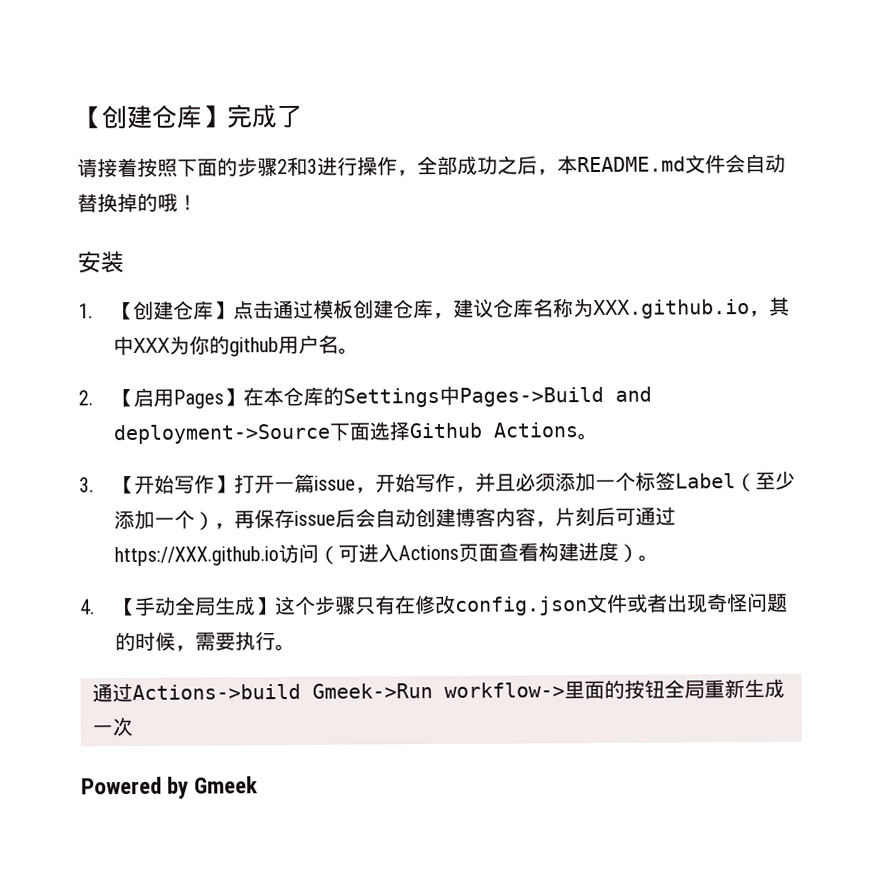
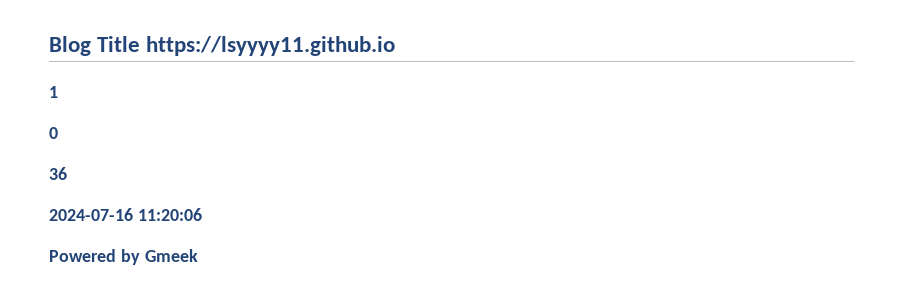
[76,104,302,130] [77,153,786,178] [77,192,198,213] [77,251,124,274] [78,296,791,321] [113,334,360,357] [78,385,653,409] [113,421,600,445] [79,470,797,495] [114,506,677,531] [114,541,660,567] [80,592,789,617] [115,631,297,652] [92,678,785,703] [92,716,133,737] 【创建仓库】完成了 // 请接着按照下面的步骤2和3进行操作，全部成功之后，本README.md文件会自动替换掉的哦！ // 安装 // 1.【创建仓库】点击通过模板创建仓库，建议仓库名称为XXX.github.io，其中XXX为你的github用户名。 // 2.【启用Pages】在本仓库的Settings中Pages->Build and deployment->Source下面选择Github Actions。 // 3.【开始写作】打开一篇issue，开始写作，并且必须添加一个标签Label（至少添加一个），再保存issue后会自动创建博客内容，片刻后可通过https://XXX.github.io访问（可进入Actions页面查看构建进度）。 // 4.【手动全局生成】这个步骤只有在修改config.json文件或者出现奇怪问题的时候，需要执行。 // 通过Actions->build Gmeek->Run workflow->里面的按钮全局重新生成一次 -> [49,36,396,56] [49,86,58,98] [49,127,58,139] [49,167,67,180] [49,208,202,221] Blog Title https://lsyyyy11.github.io // 1 // 0 // 36 // 2024-07-16 11:20:06

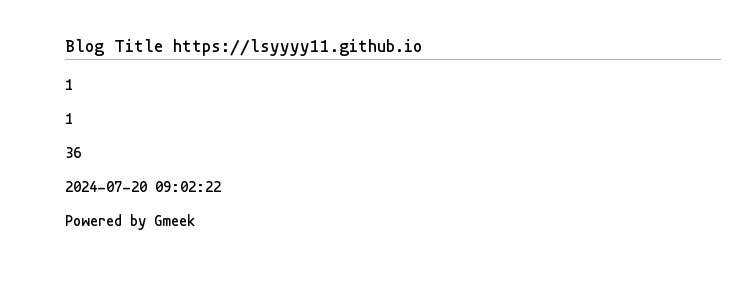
[49,127,58,139] 0 -> [65,113,73,124] 1
[49,208,202,221] 2024-07-16 11:20:06 -> [65,181,221,192] 2024-07-20 09:02:22

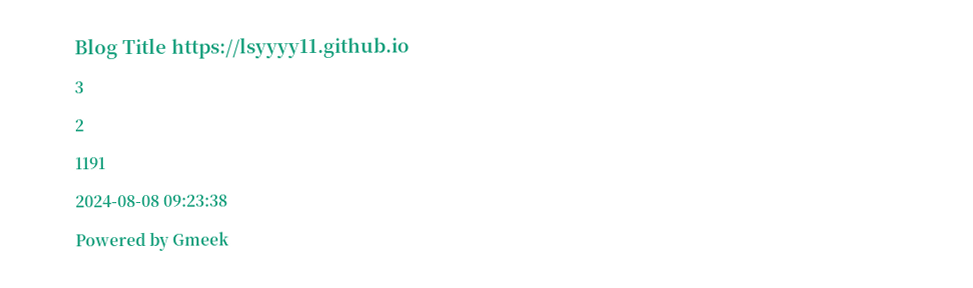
[65,79,73,90] [65,113,73,124] [65,147,81,158] [65,181,221,192] 1 // 1 // 36 // 2024-07-20 09:02:22 -> [74,81,84,94] [74,119,84,132] [75,157,106,170] [75,194,229,208] 3 // 2 // 1191 // 2024-08-08 09:23:38

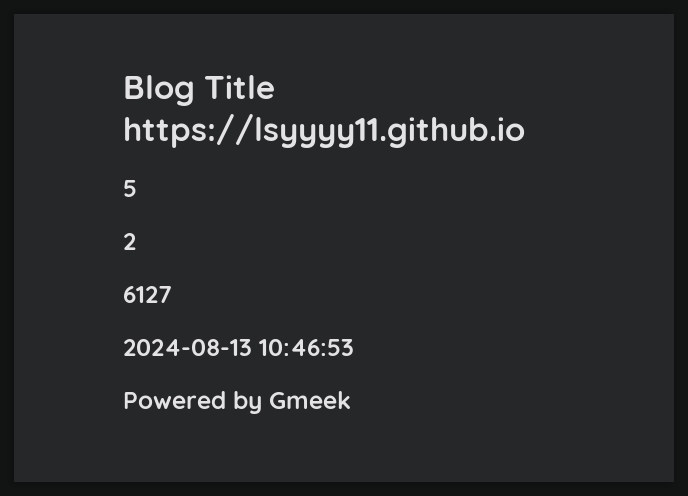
[74,81,84,94] 3 -> [123,180,137,197] 5
[75,157,106,170] [75,194,229,208] 1191 // 2024-08-08 09:23:38 -> [123,286,172,303] [123,339,354,356] 6127 // 2024-08-13 10:46:53

